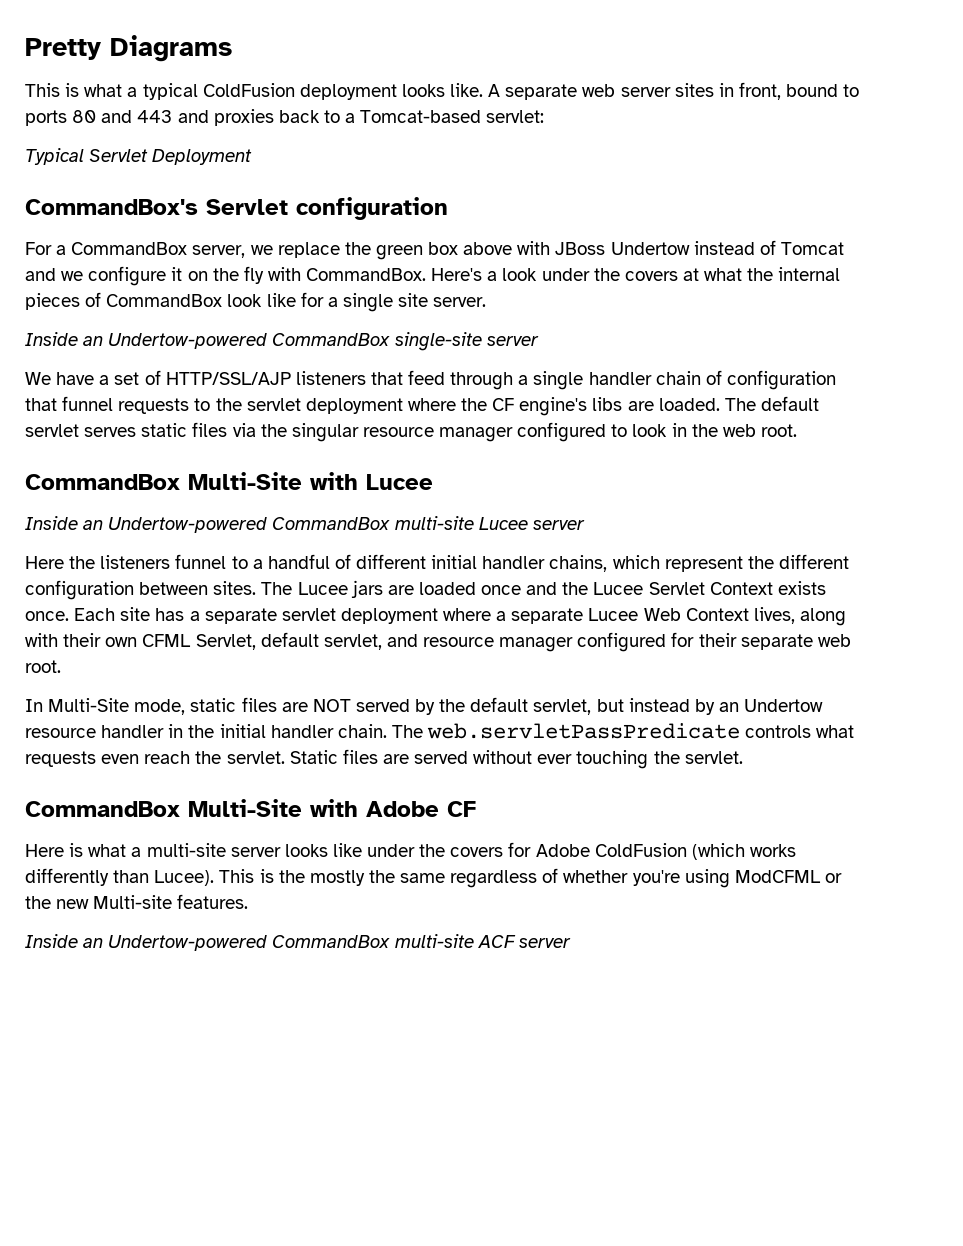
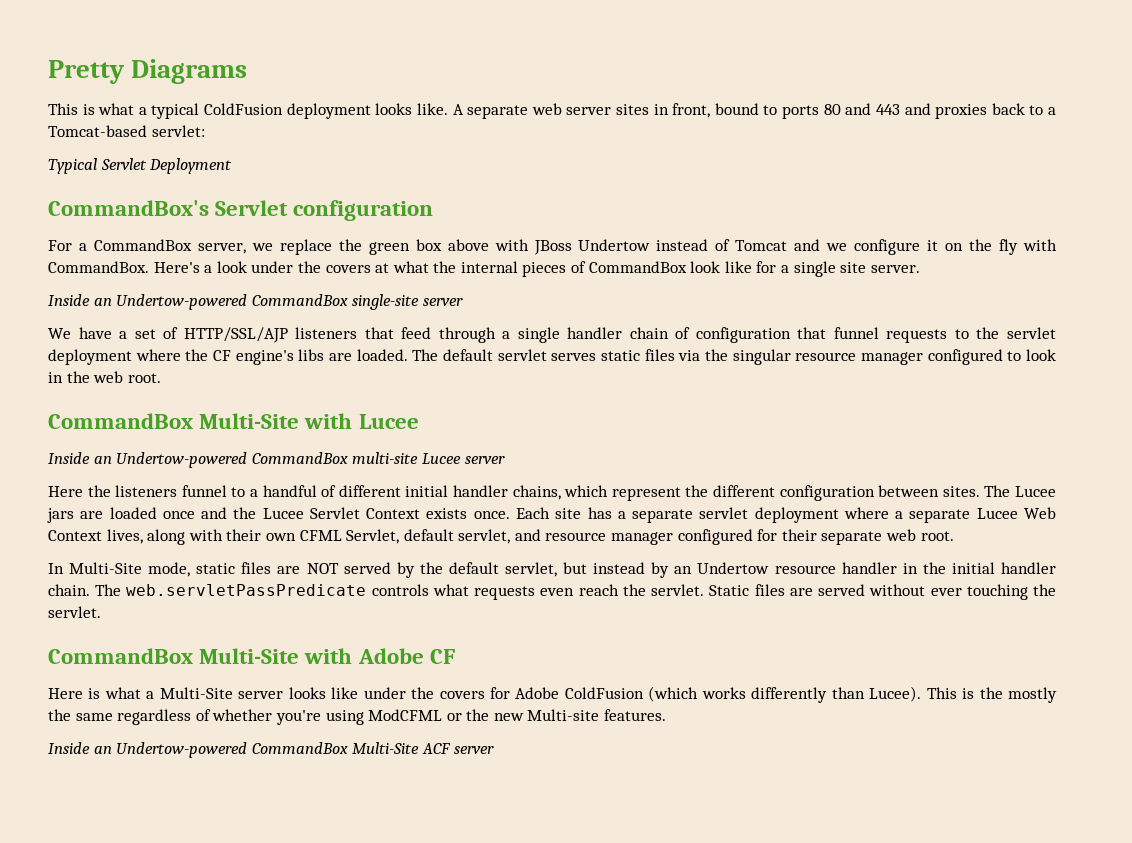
[146,843,226,857] multi-site -> [159,687,233,699] Multi-Site
[394,934,474,948] multi-site -> [352,742,420,754] Multi-Site

